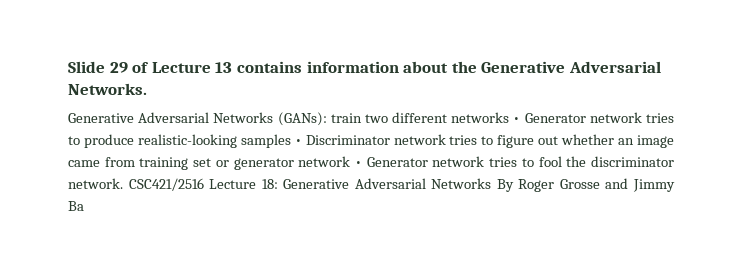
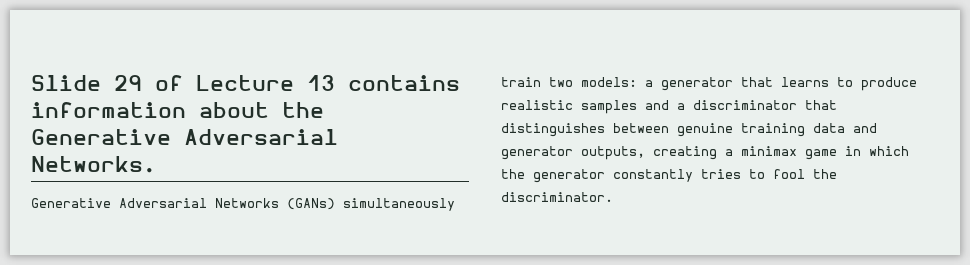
[277,112,674,126] [68,134,674,148] [68,156,675,170] [68,178,675,192] [68,201,84,211] (GANs): train two different networks • Generator network tries to produce realistic-looking samples • Discriminator network tries to figure out whether an image came from training set or generator network • Generator network tries to fool the discriminator network. CSC421/2516 Lecture 18: Generative Adversarial Networks By Roger Grosse and Jimmy Ba -> [287,198,455,211] [501,77,917,91] [501,100,837,114] [501,123,877,137] [501,146,909,160] [501,169,837,183] [501,192,613,202] (GANs) simultaneously train two models: a generator that learns to produce realistic samples and a discriminator that distinguishes between genuine training data and generator outputs, creating a minimax game in which the generator constantly tries to fool the discriminator.

